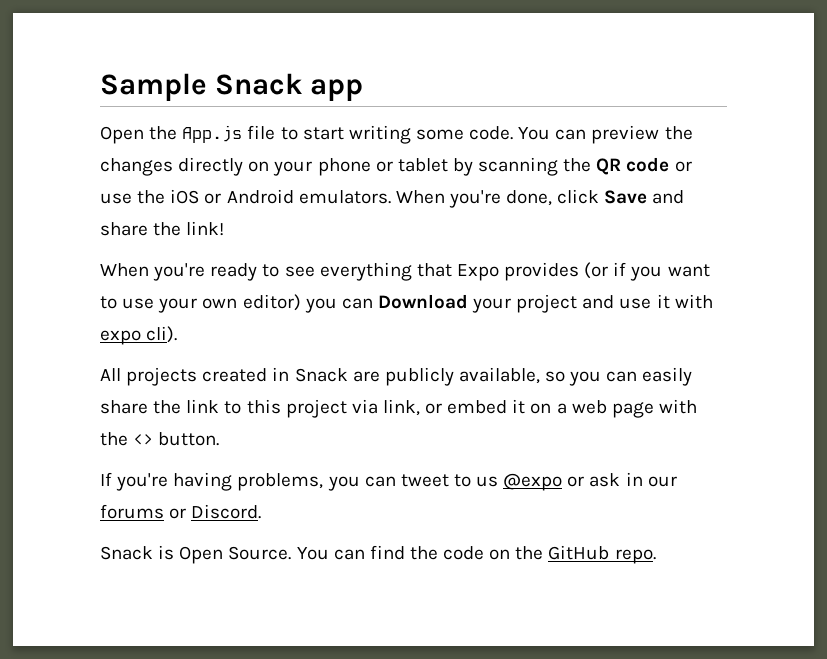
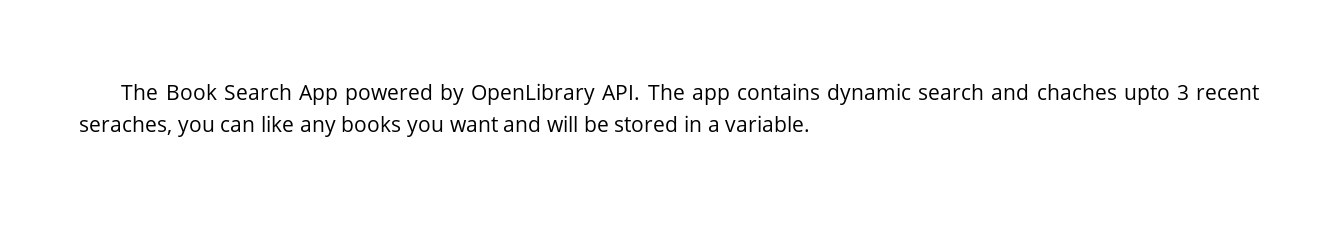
[100,73,363,101] [100,125,693,144] [100,157,692,176] [100,189,685,208] [100,221,225,236] [100,262,710,281] [100,294,713,313] [100,326,178,345] [100,367,693,386] [100,399,697,418] [100,432,220,446] [100,472,677,491] [100,504,262,519] [100,545,656,564] Sample Snack app // Open the App.js file to start writing some code. You can preview the changes directly on your phone or tablet by scanning the QR code or use the iOS or Android emulators. When you're done, click Save and share the link! // When you're ready to see everything that Expo provides (or if you want to use your own editor) you can Download your project and use it with expo cli). // All projects created in Snack are publicly available, so you can easily share the link to this project via link, or embed it on a web page with the <> button. // If you're having problems, you can tweet to us @expo or ask in our forums or Discord. // Snack is Open Source. You can find the code on the GitHub repo. -> [121,83,1259,105] [79,115,811,137] The Book Search App powered by OpenLibrary API. The app contains dynamic search and chaches upto 3 recent seraches, you can like any books you want and will be stored in a variable.

